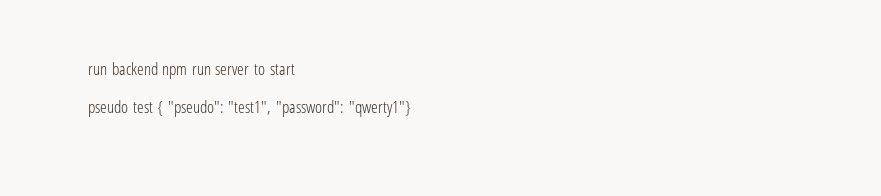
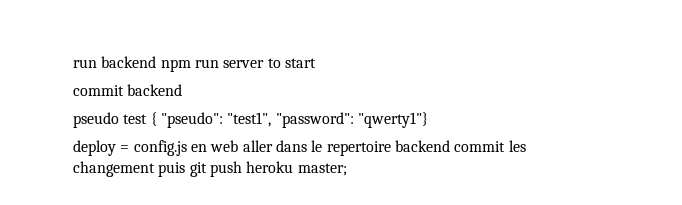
(295, 69) none -> [73,84,183,96] // commit backend
(411, 109) none -> [73,140,526,156] [73,161,347,177] // deploy = config.js en web aller dans le repertoire backend commit les changement puis git push heroku master;

